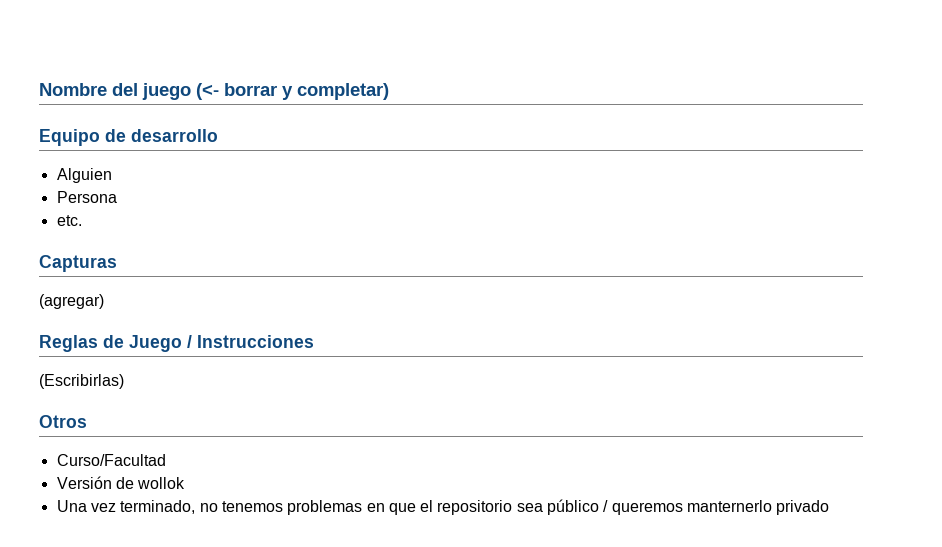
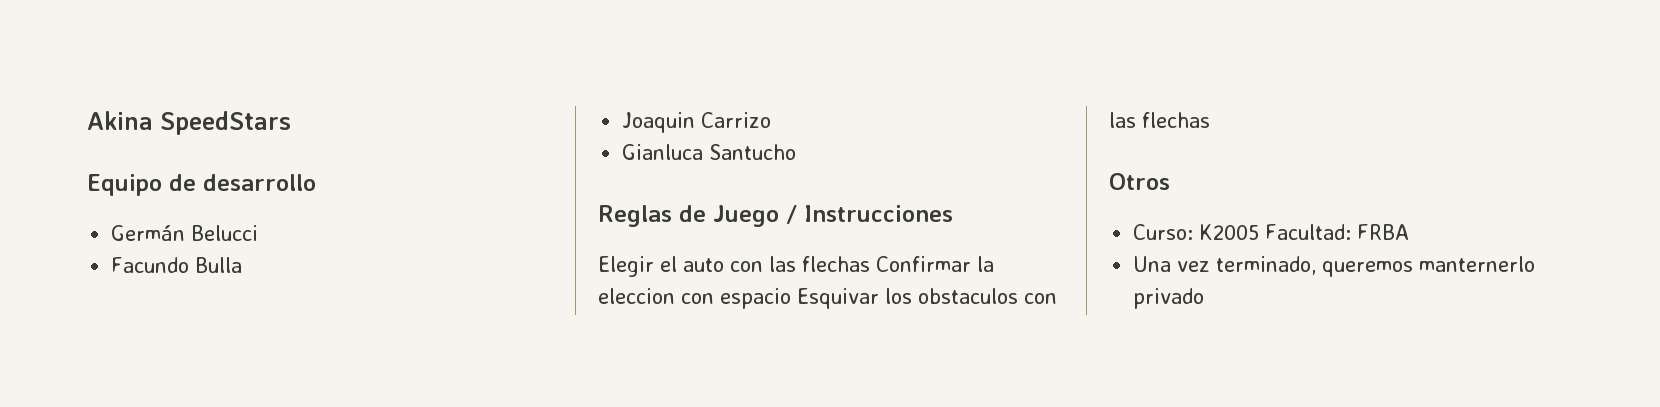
[39,83,389,100] [39,129,218,146] [56,168,112,183] [56,191,117,203] [56,215,82,226] [39,255,117,272] [39,294,104,309] Nombre del juego (<- borrar y completar) // Equipo de desarrollo // Alguien // Persona // etc. // Capturas // (agregar) -> [87,111,291,135] [87,174,316,196] [111,225,259,241] [111,257,243,273] [622,112,772,133] [622,144,797,160] Akina SpeedStars // Equipo de desarrollo // Germán Belucci // Facundo Bulla // Joaquin Carrizo // Gianluca Santucho
[39,374,124,389] [39,415,87,428] [56,454,166,466] [56,476,186,489] [56,499,609,515] (Escribirlas) // Otros // Curso/Facultad // Versión de wollok // Una vez terminado, no tenemos problemas en que el repositorio sea público / -> [598,256,994,277] [598,288,1057,309] [1109,112,1210,128] [1109,173,1170,190] [1133,224,1410,240] [1133,256,1317,275] Elegir el auto con las flechas Confirmar la eleccion con espacio Esquivar los obstaculos con las flechas // Otros // Curso: K2005 Facultad: FRBA // Una vez terminado,

